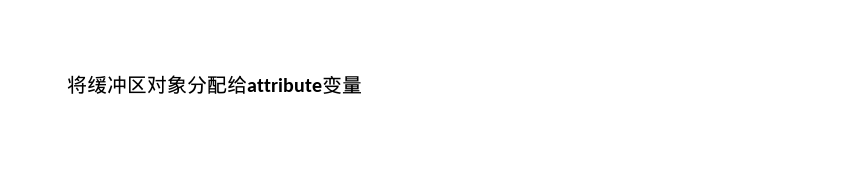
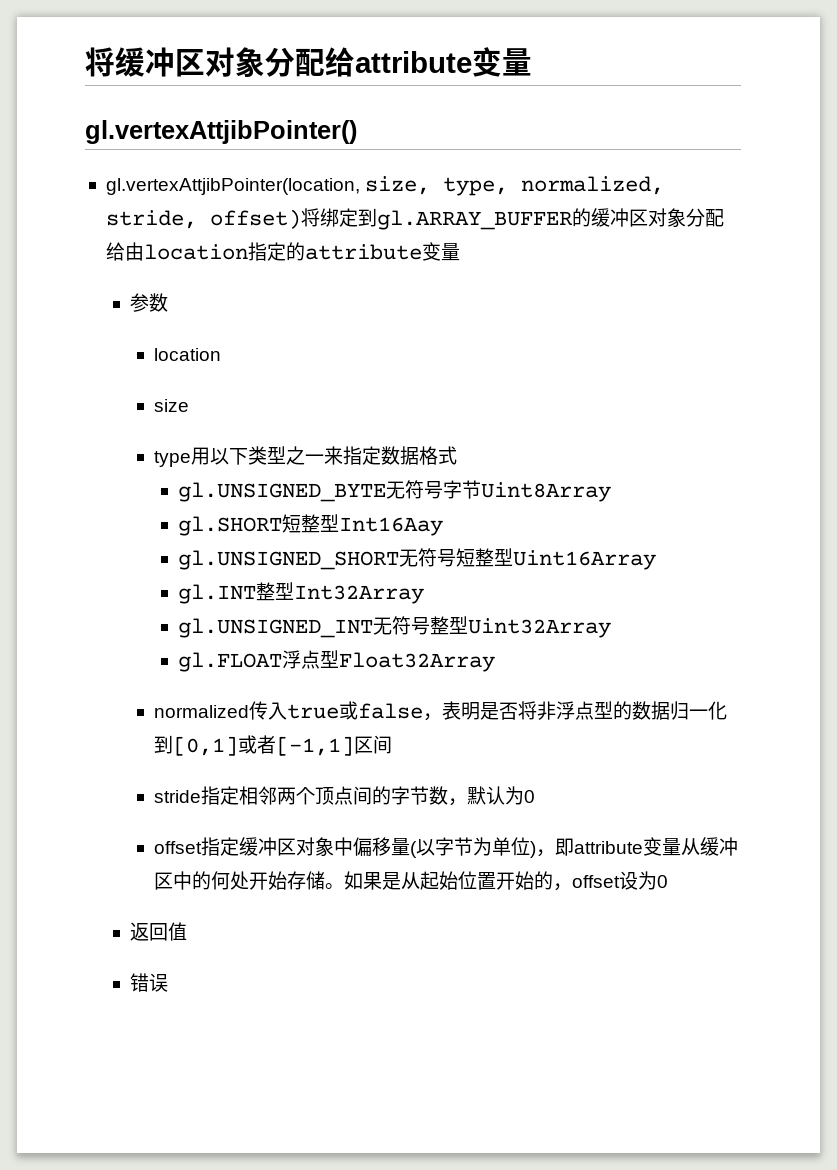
(362, 85) none -> [85,120,357,144] [105,176,665,196] [105,208,724,230] [105,242,460,261] [129,293,168,312] [153,348,221,361] [153,399,189,412] [153,446,457,467] [178,480,612,502] [178,514,444,536] [178,548,657,570] [178,582,425,604] [178,616,612,638] [178,650,496,672] [153,701,727,721] [153,735,392,756] [153,786,535,806] [153,837,738,858] [153,871,668,891] [129,922,187,941] [129,973,168,992] // gl.vertexAttjibPointer() // gl.vertexAttjibPointer(location, size, type, normalized, stride, offset)将绑定到gl.ARRAY_BUFFER的缓冲区对象分配给由location指定的attribute变量 // 参数 // location // size // type用以下类型之一来指定数据格式 // gl.UNSIGNED_BYTE无符号字节Uint8Array // gl.SHORT短整型Int16Aay // gl.UNSIGNED_SHORT无符号短整型Uint16Array // gl.INT整型Int32Array // gl.UNSIGNED_INT无符号整型Uint32Array // gl.FLOAT浮点型Float32Array // normalized传入true或false，表明是否将非浮点型的数据归一化到[0,1]或者[-1,1]区间 // stride指定相邻两个顶点间的字节数，默认为0 // offset指定缓冲区对象中偏移量(以字节为单位)，即attribute变量从缓冲区中的何处开始存储。如果是从起始位置开始的，offset设为0 // 返回值 // 错误

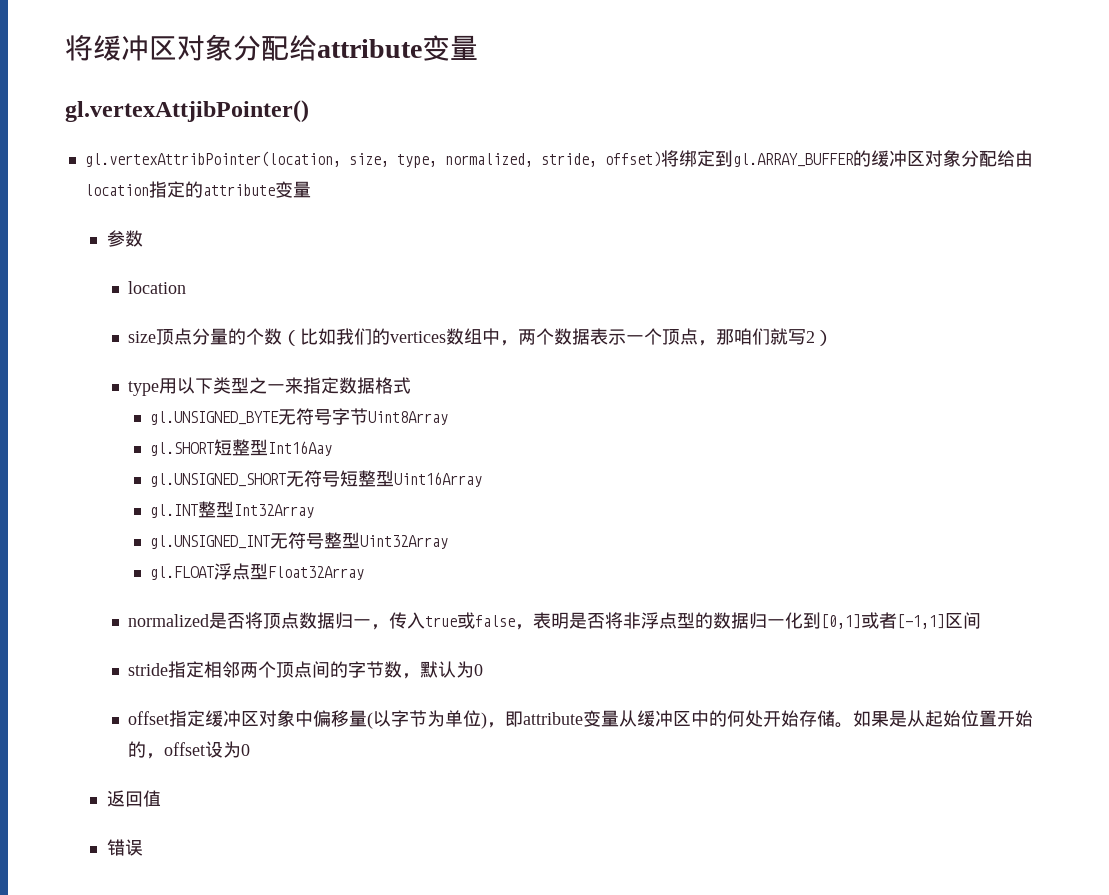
[105,178,360,195] gl.vertexAttjibPointer(location, -> [84,151,341,167] gl.vertexAttribPointer(location,
(189, 405) none -> [156,328,834,346] 顶点分量的个数（比如我们的vertices数组中，两个数据表示一个顶点，那咱们就写2）
(249, 711) none -> [209,612,390,630] 是否将顶点数据归一，

